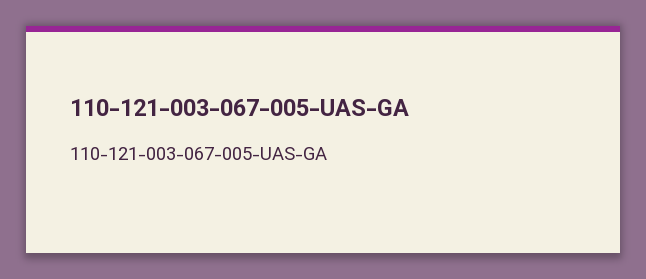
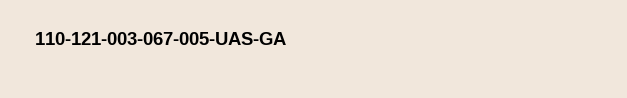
[70,99,409,116] [70,147,327,160] 110-121-003-067-005-UAS-GA // 110-121-003-067-005-UAS-GA -> [35,32,286,45] 110-121-003-067-005-UAS-GA

